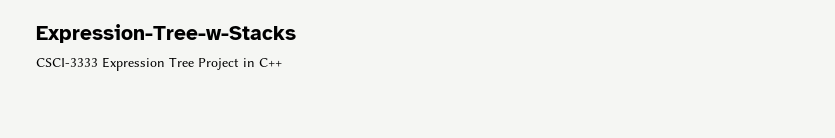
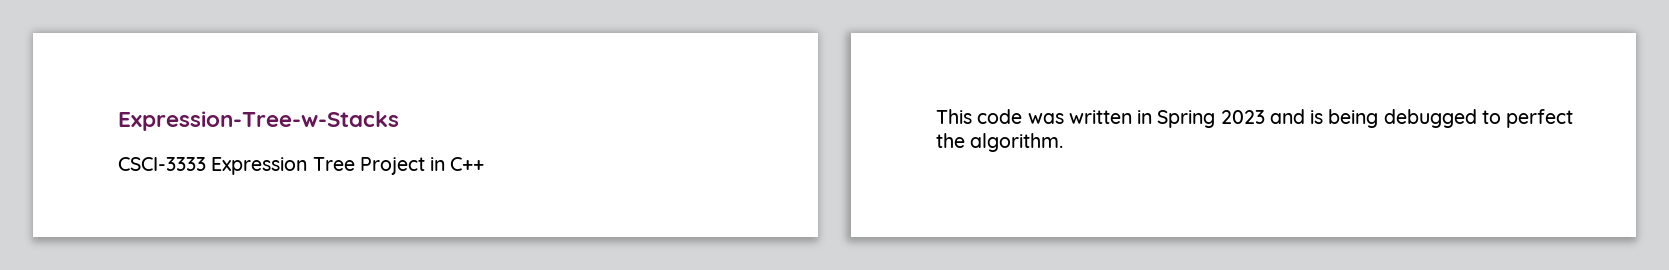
(282, 62) none -> [936,109,1574,128] [936,133,1064,152] // This code was written in Spring 2023 and is being debugged to perfect the algorithm.

